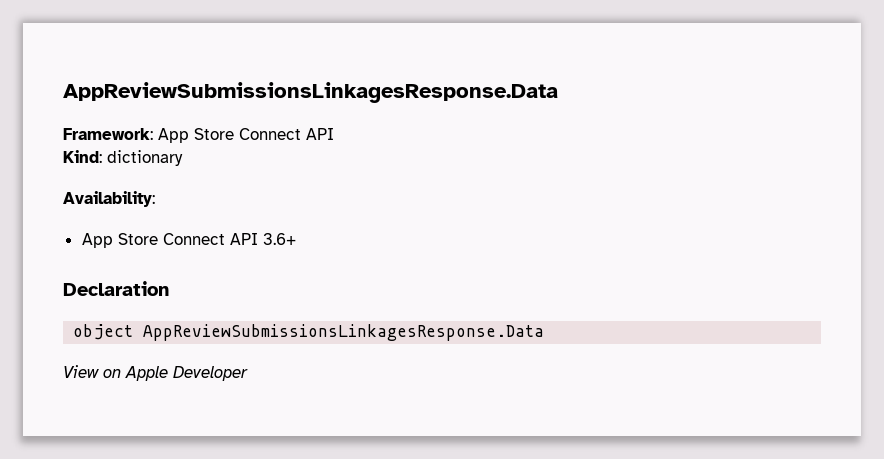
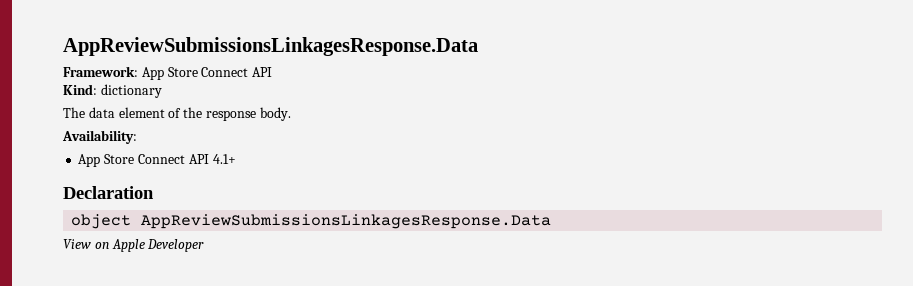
(183, 158) none -> [63,107,291,121] // The data element of the response body.
[262,233,296,245] 3.6+ -> [212,154,236,164] 4.1+

